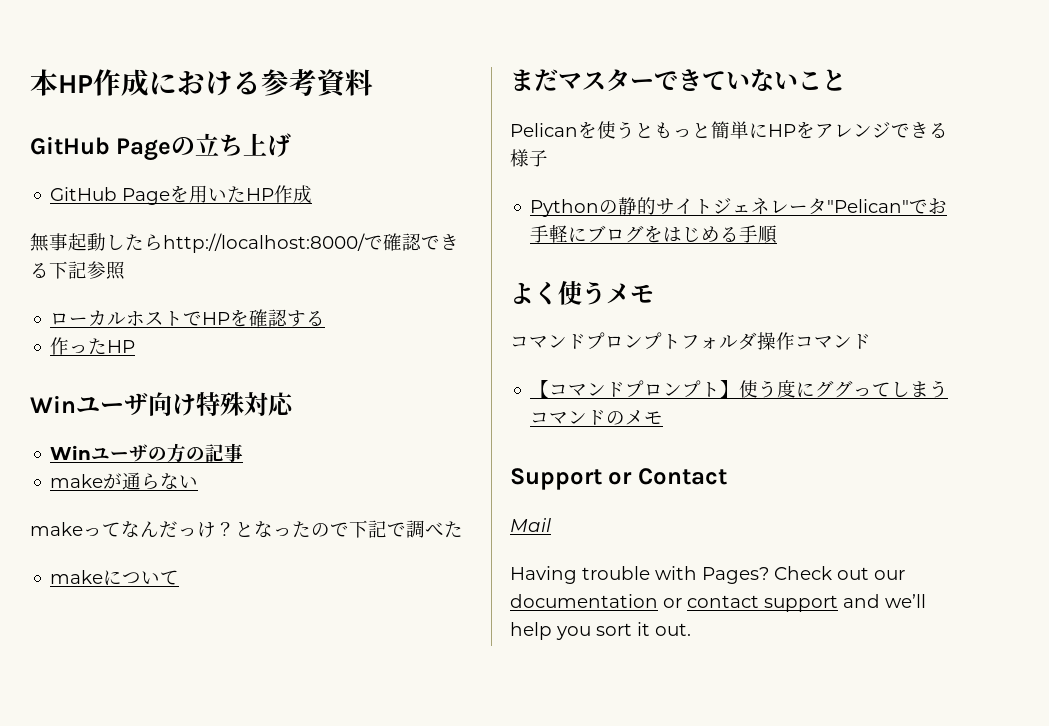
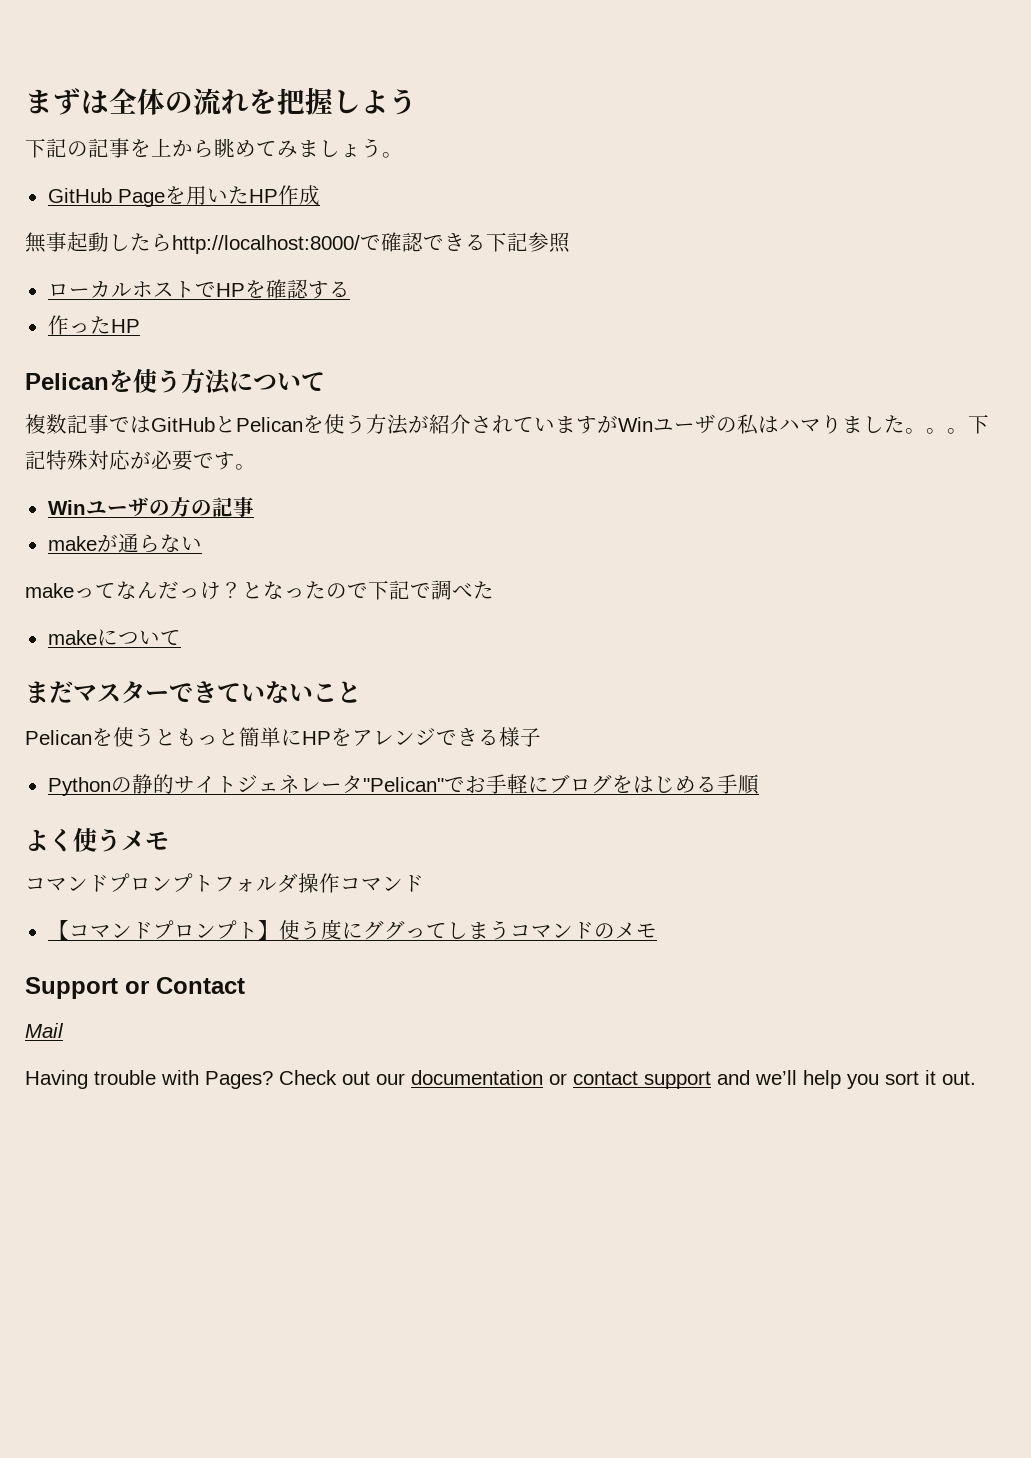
[30,69,373,98] [30,133,292,161] 本HP作成における参考資料 // GitHub Pageの立ち上げ -> [25,87,417,115] [25,138,403,158] まずは全体の流れを把握しよう // 下記の記事を上から眺めてみましょう。
[30,392,196,416] Winユーザ向け -> [25,368,325,395] [25,414,989,435] [25,450,46,470] Pelicanを使う方法について // 複数記事ではGitHubとPelicanを使う方法が紹介されていますがWinユーザの私はハマりました。。。下記
(295, 404) none -> [130,450,256,471] が必要です。

